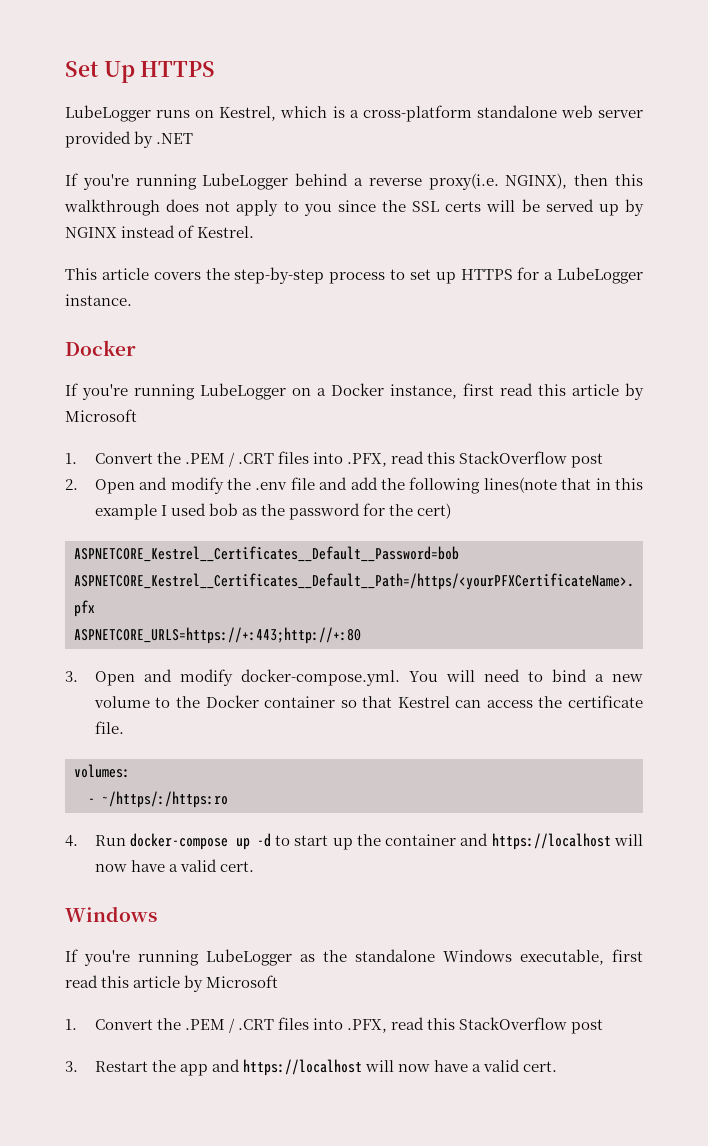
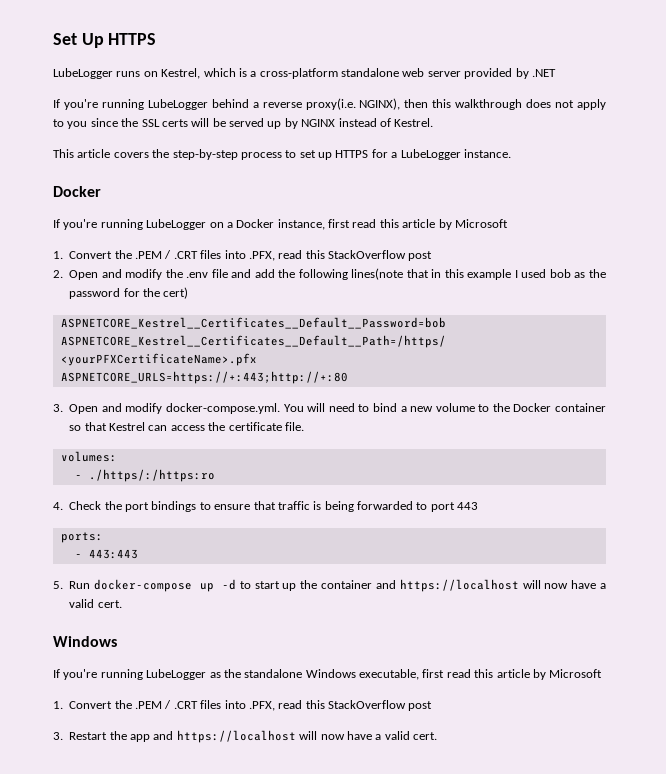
[102,791,228,808] [65,835,78,847] ~/https/:/https:ro // 4. -> [88,469,215,482] [53,501,479,512] [60,532,103,543] [74,549,138,559] [53,581,63,589] ./https/:/https:ro // 4. Check the port bindings to ensure that traffic is being forwarded to port 443 // ports: // - 443:443 // 5.

